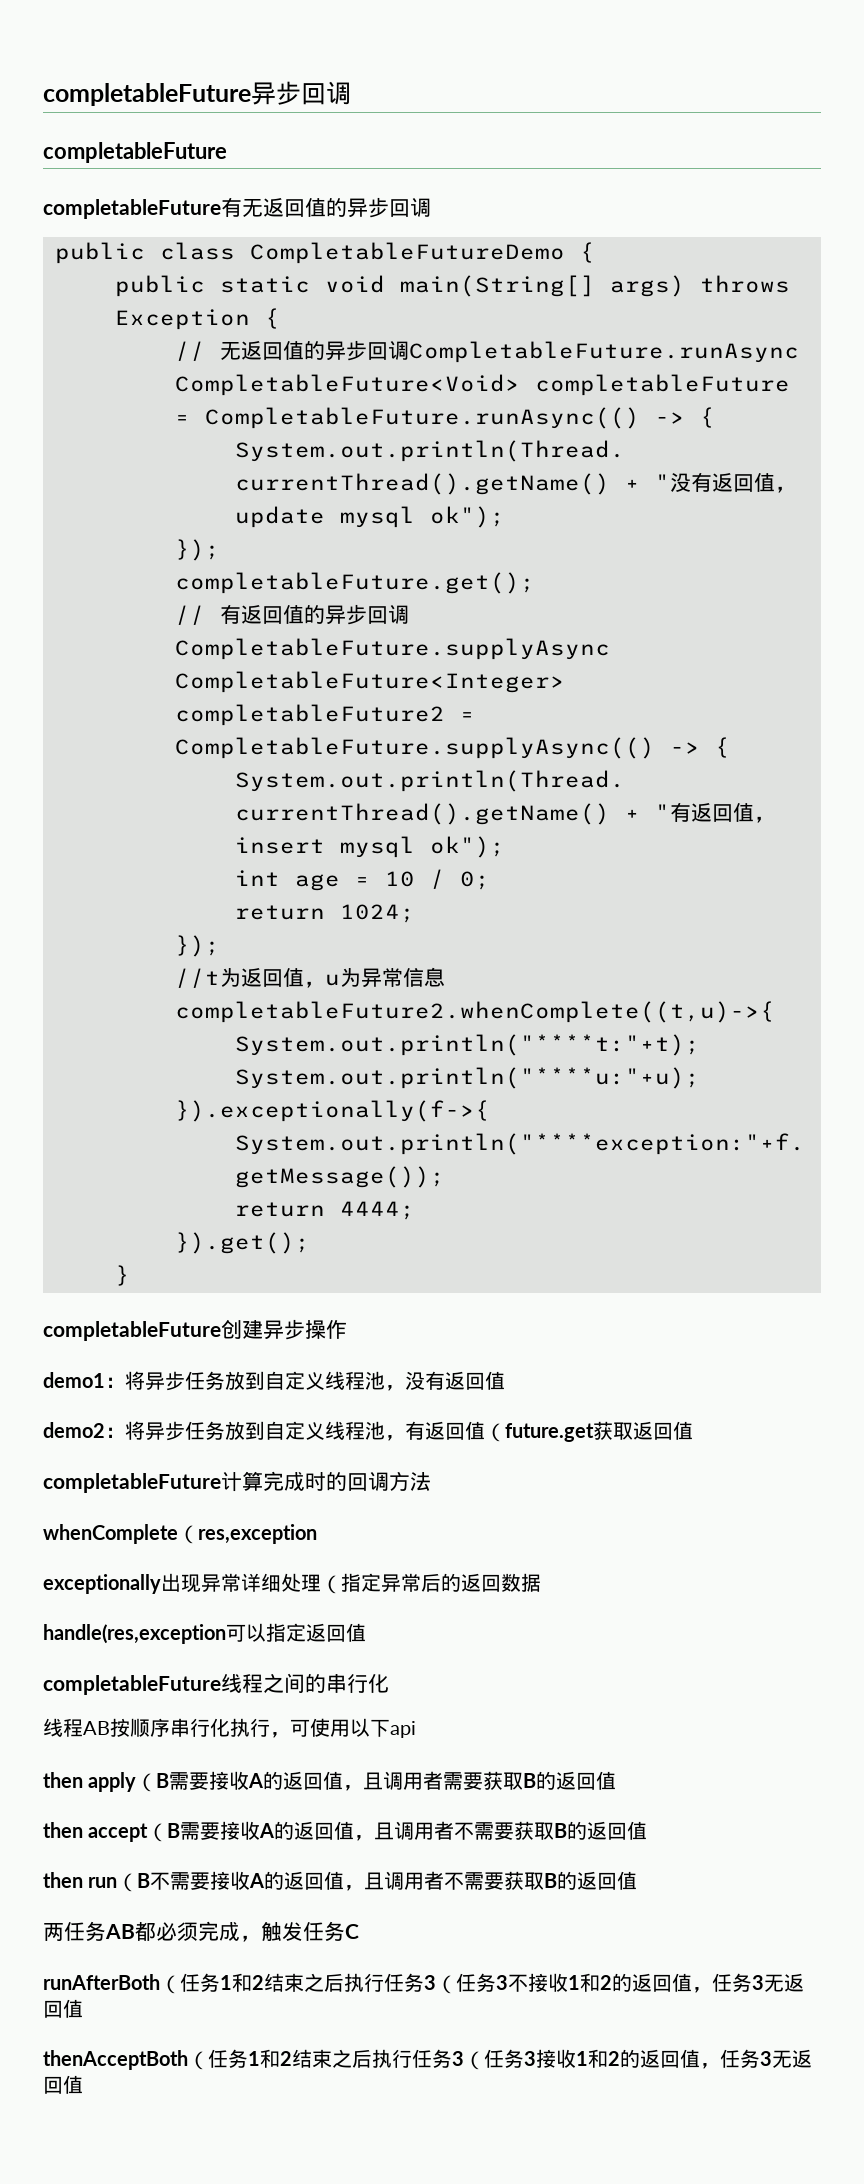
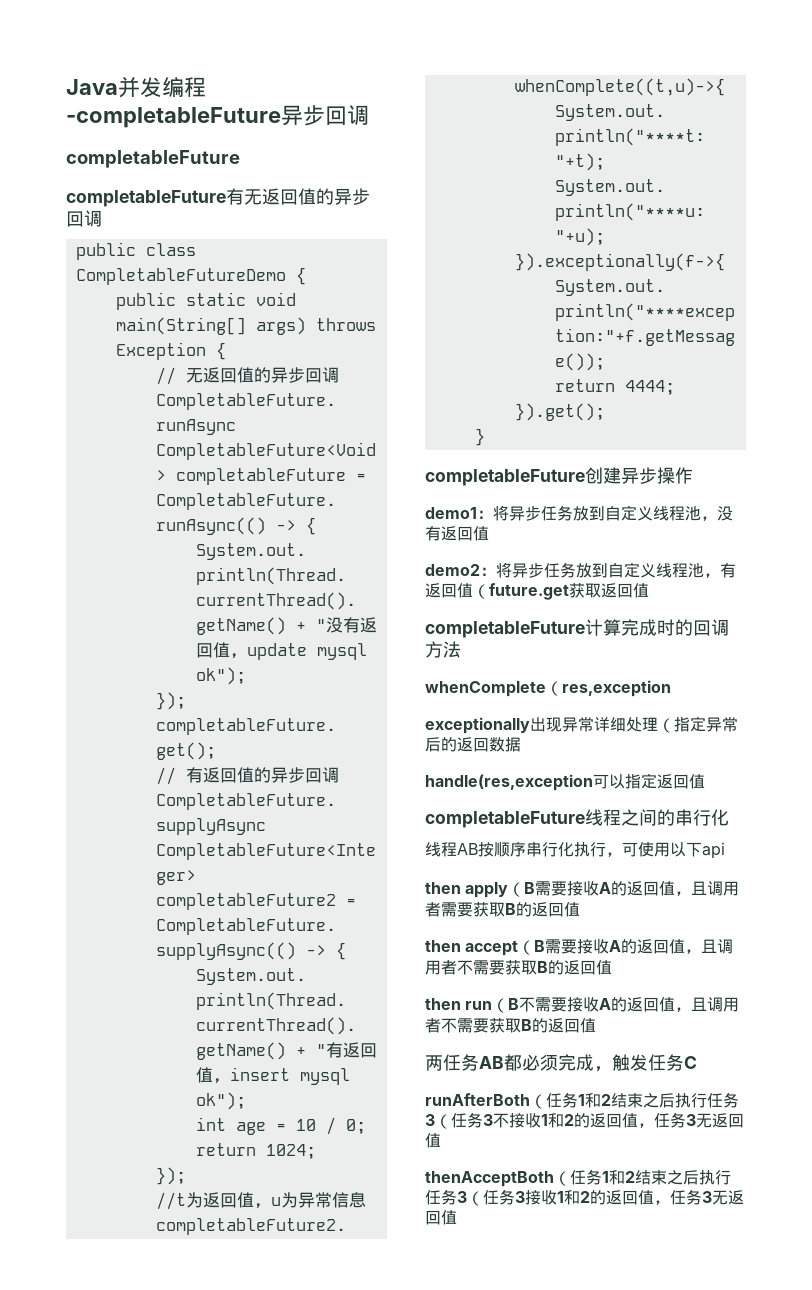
[43,83,251,106] completableFuture -> [66,77,206,98] [66,107,281,128] Java并发编程-completableFuture

